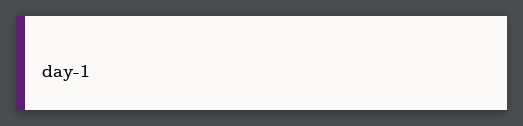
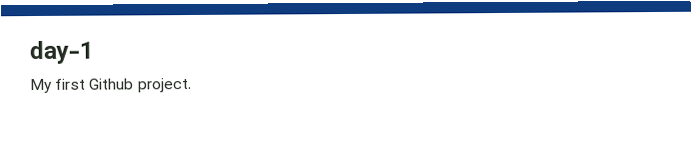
(90, 73) none -> [29,78,192,94] // My first Github project.

